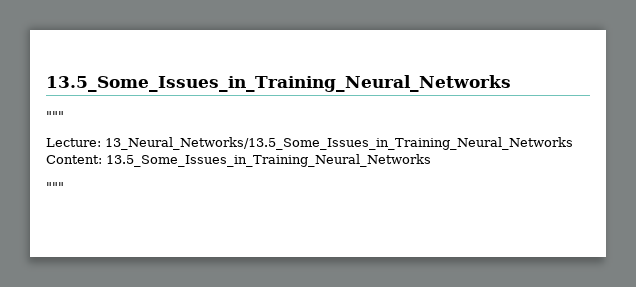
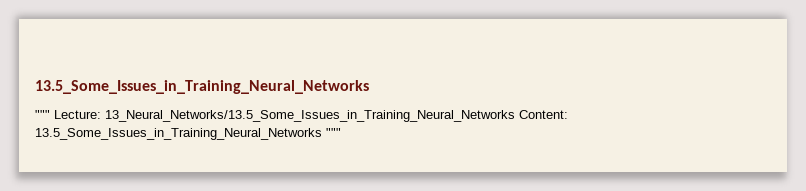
[46,75,511,92] [46,111,64,120] 13.5_Some_Issues_in_Training_Neural_Networks // """ // -> [35,80,369,94] [35,110,50,119] 13.5_Some_Issues_in_Training_Neural_Networks // """
(431, 160) // -> (322, 134) none

